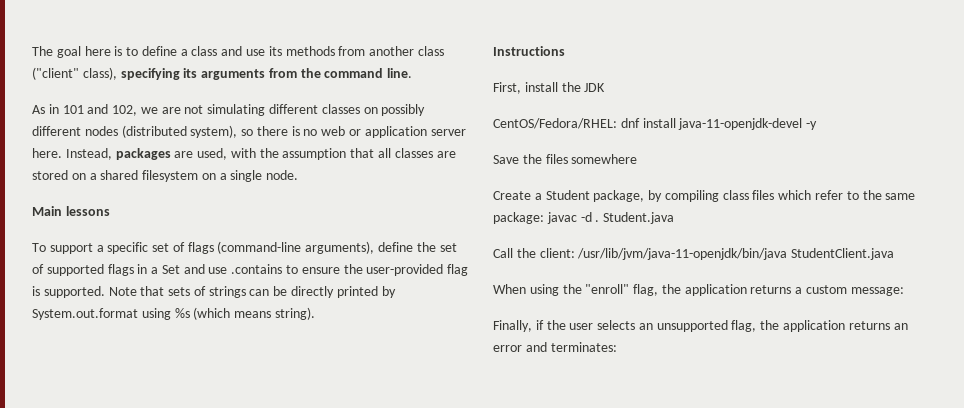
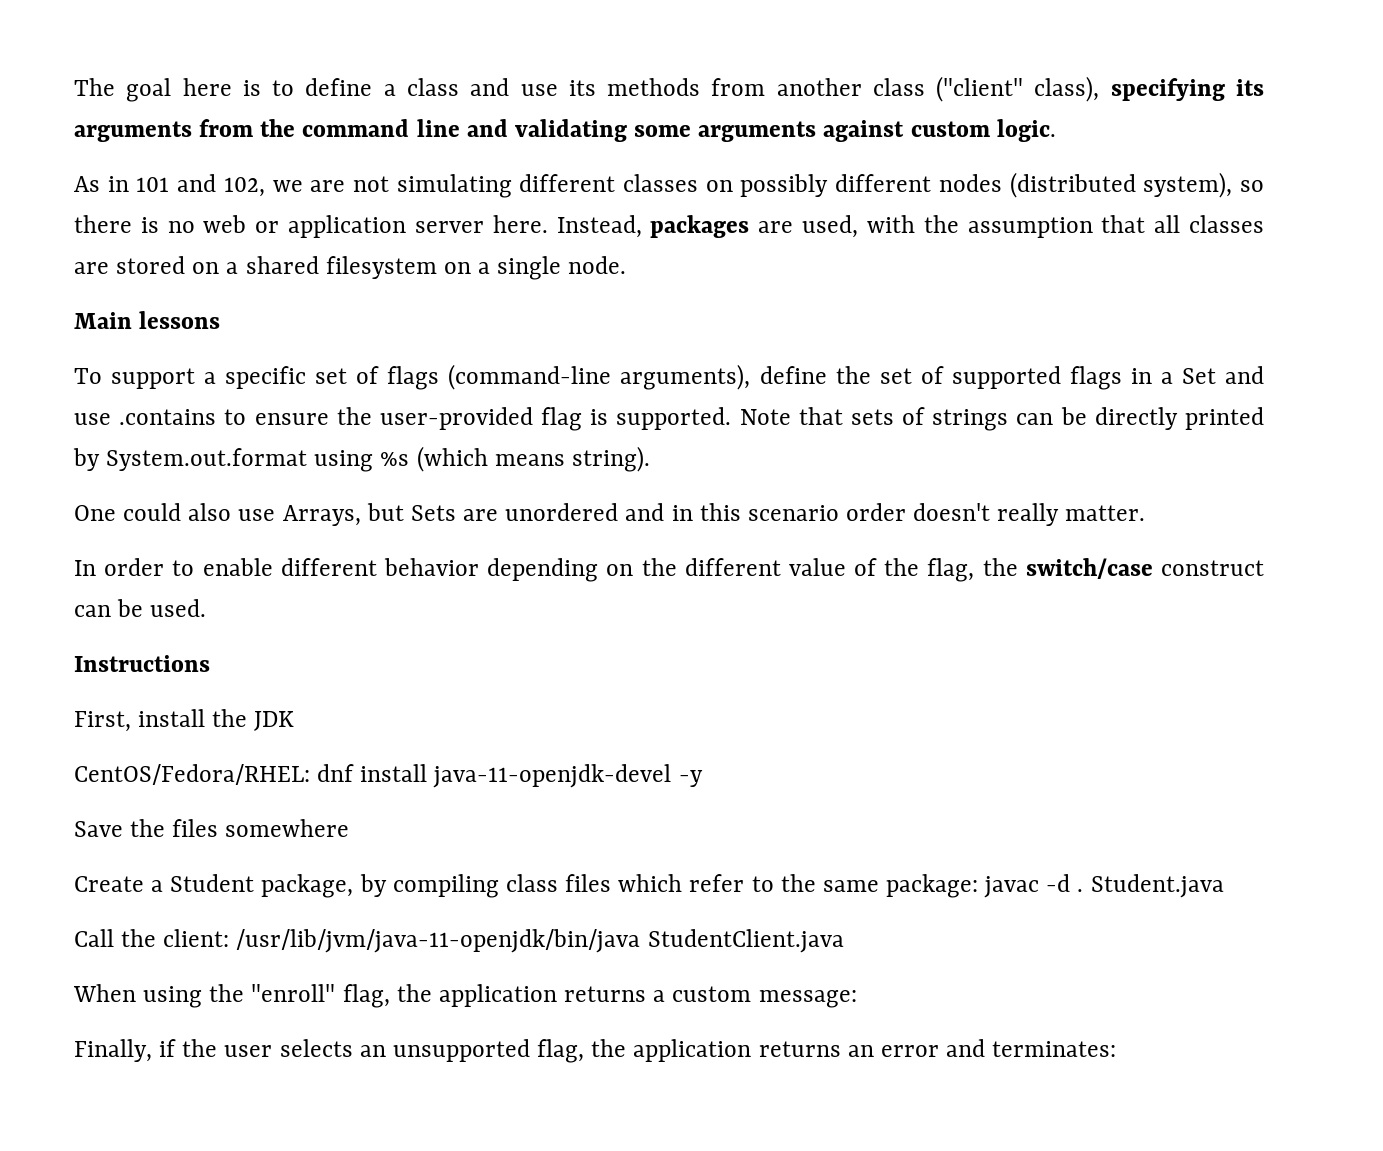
[387,68,413,78] line. -> [416,119,1056,142] line and validating some arguments against custom logic.
(315, 313) none -> [74,503,1146,526] [74,558,1264,582] [74,599,207,617] // One could also use Arrays, but Sets are unordered and in this scenario order doesn't really matter. // In order to enable different behavior depending on the different value of the flag, the switch/case construct can be used.

